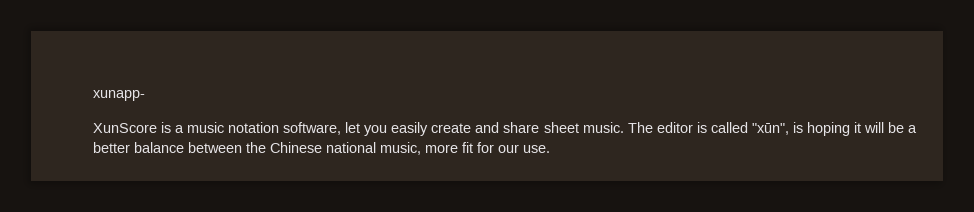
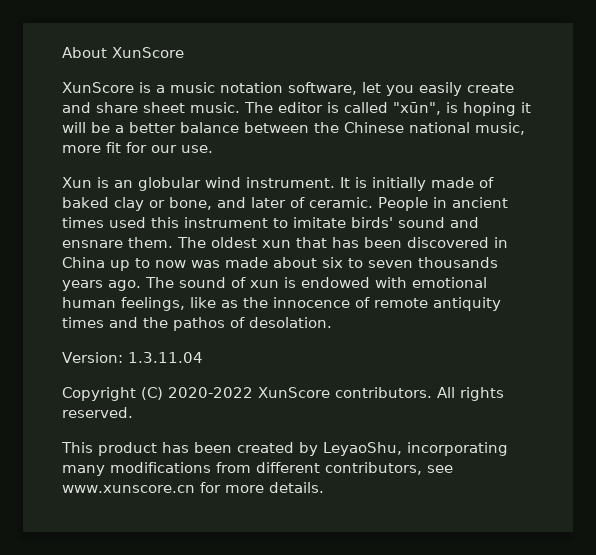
[93,90,145,101] xunapp- -> [62,47,184,58] About XunScore
(550, 149) none -> [62,177,494,191] [62,197,508,211] [62,217,479,228] [62,237,508,248] [62,257,498,271] [62,277,487,291] [62,297,501,311] [62,317,332,331] [62,352,203,363] [62,387,504,401] [62,407,133,418] [61,442,508,456] [62,462,453,476] [62,482,324,493] // Xun is an globular wind instrument. It is initially made of baked clay or bone, and later of ceramic. People in ancient times used this instrument to imitate birds' sound and ensnare them. The oldest xun that has been discovered in China up to now was made about six to seven thousands years ago. The sound of xun is endowed with emotional human feelings, like as the innocence of remote antiquity times and the pathos of desolation. // Version: 1.3.11.04 // Copyright (C) 2020-2022 XunScore contributors. All rights reserved. // This product has been created by LeyaoShu, incorporating many modifications from different contributors, see www.xunscore.cn for more details.

